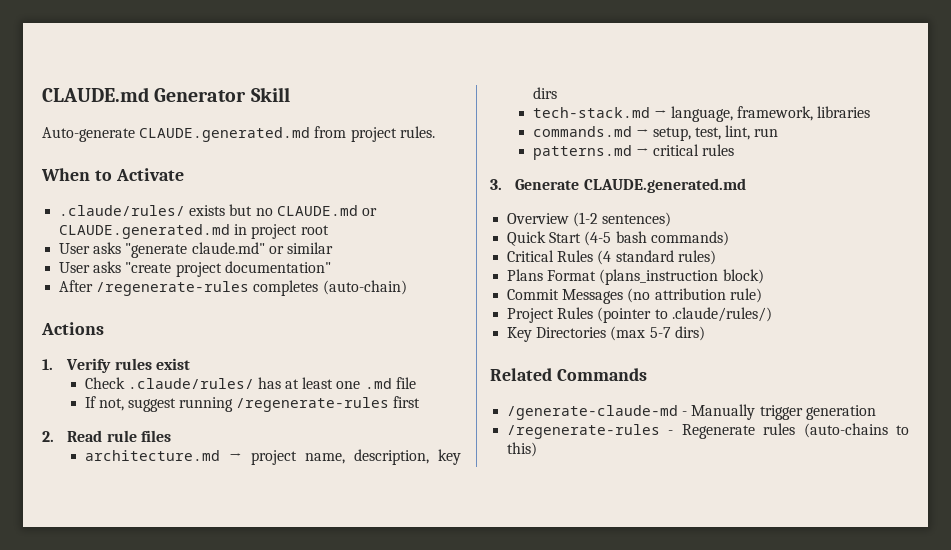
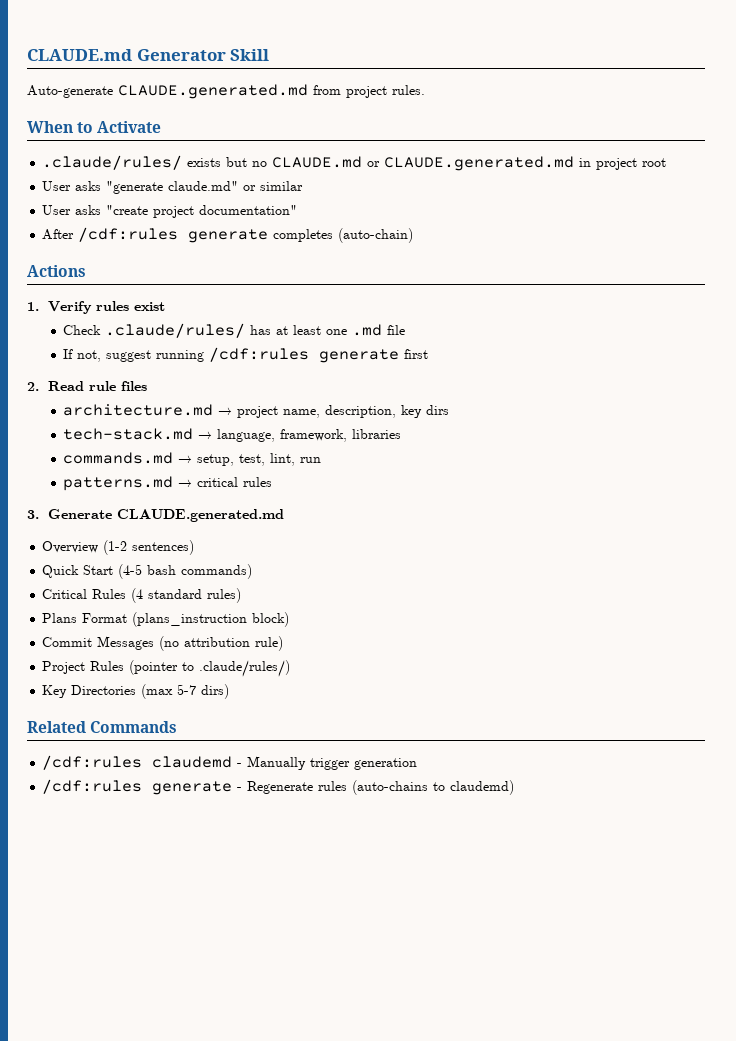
[96,281,250,296] /regenerate-rules -> [78,227,269,243] /cdf:rules generate
[236,397,390,412] /regenerate-rules -> [209,347,400,363] /cdf:rules generate
[507,405,679,420] /generate-claude-md -> [42,755,233,770] /cdf:rules claudemd
[507,424,661,439] /regenerate-rules -> [42,779,233,795] /cdf:rules generate
[507,442,538,457] this) -> [450,780,515,795] claudemd)

